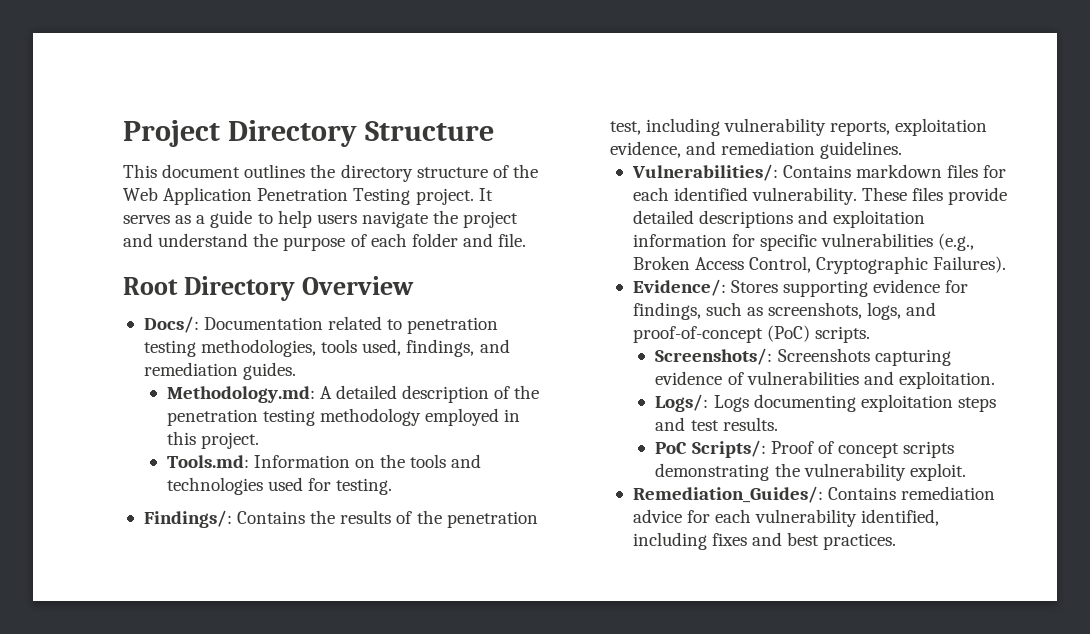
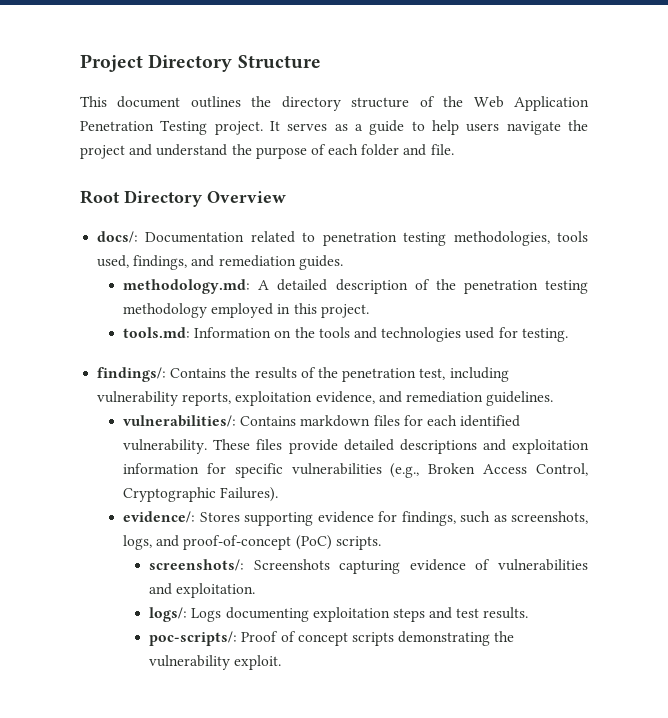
[143,316,199,333] Docs/: -> [97,231,139,243] docs/:
[166,386,315,403] Methodology.md: -> [123,279,251,294] methodology.md:
[166,455,249,468] Tools.md: -> [123,327,191,338] tools.md:
[143,510,232,528] Findings/: -> [97,367,167,382] findings/:
[631,164,778,181] Vulnerabilities/: -> [123,415,237,427] vulnerabilities/:
[632,279,726,296] Evidence/: -> [123,511,196,523] evidence/:
[655,348,773,365] Screenshots/: -> [149,559,245,571] screenshots/:
[655,394,709,412] Logs/: -> [149,607,188,622] logs/:
[655,440,766,458] PoC Scripts/: -> [149,631,238,646] poc-scripts/:
[632,486,995,503] [632,509,940,527] [632,532,897,550] // Remediation_Guides/: Contains remediation advice for each vulnerability identified, including fixes and best practices. -> (282, 662) none

